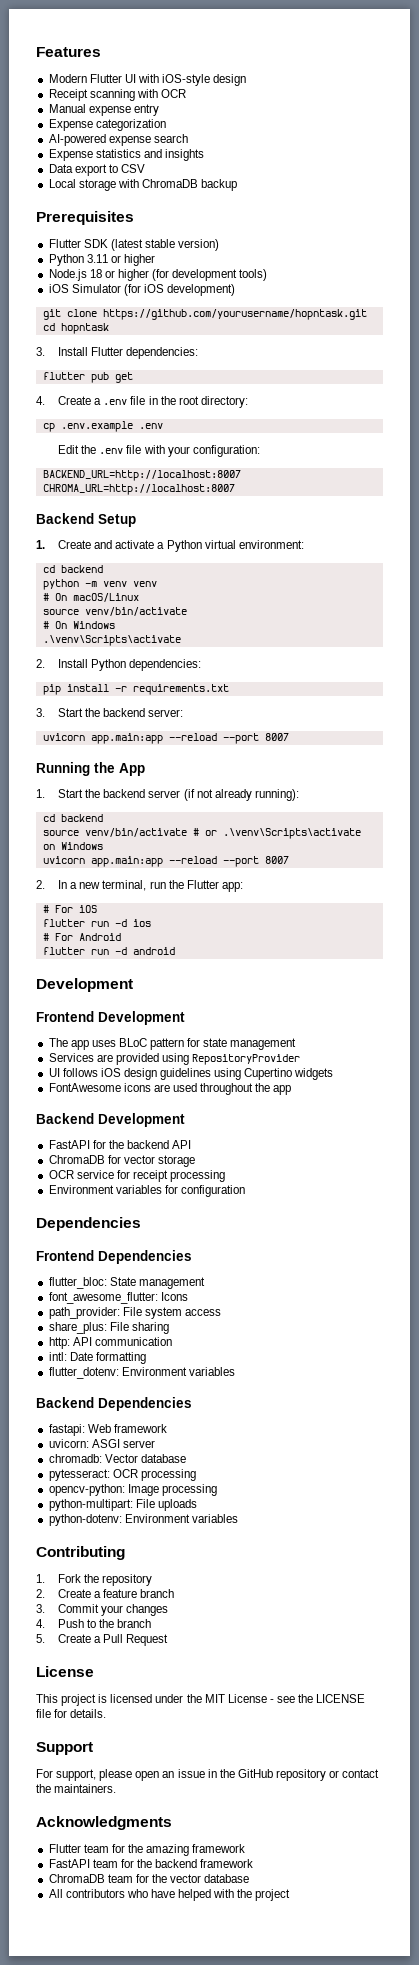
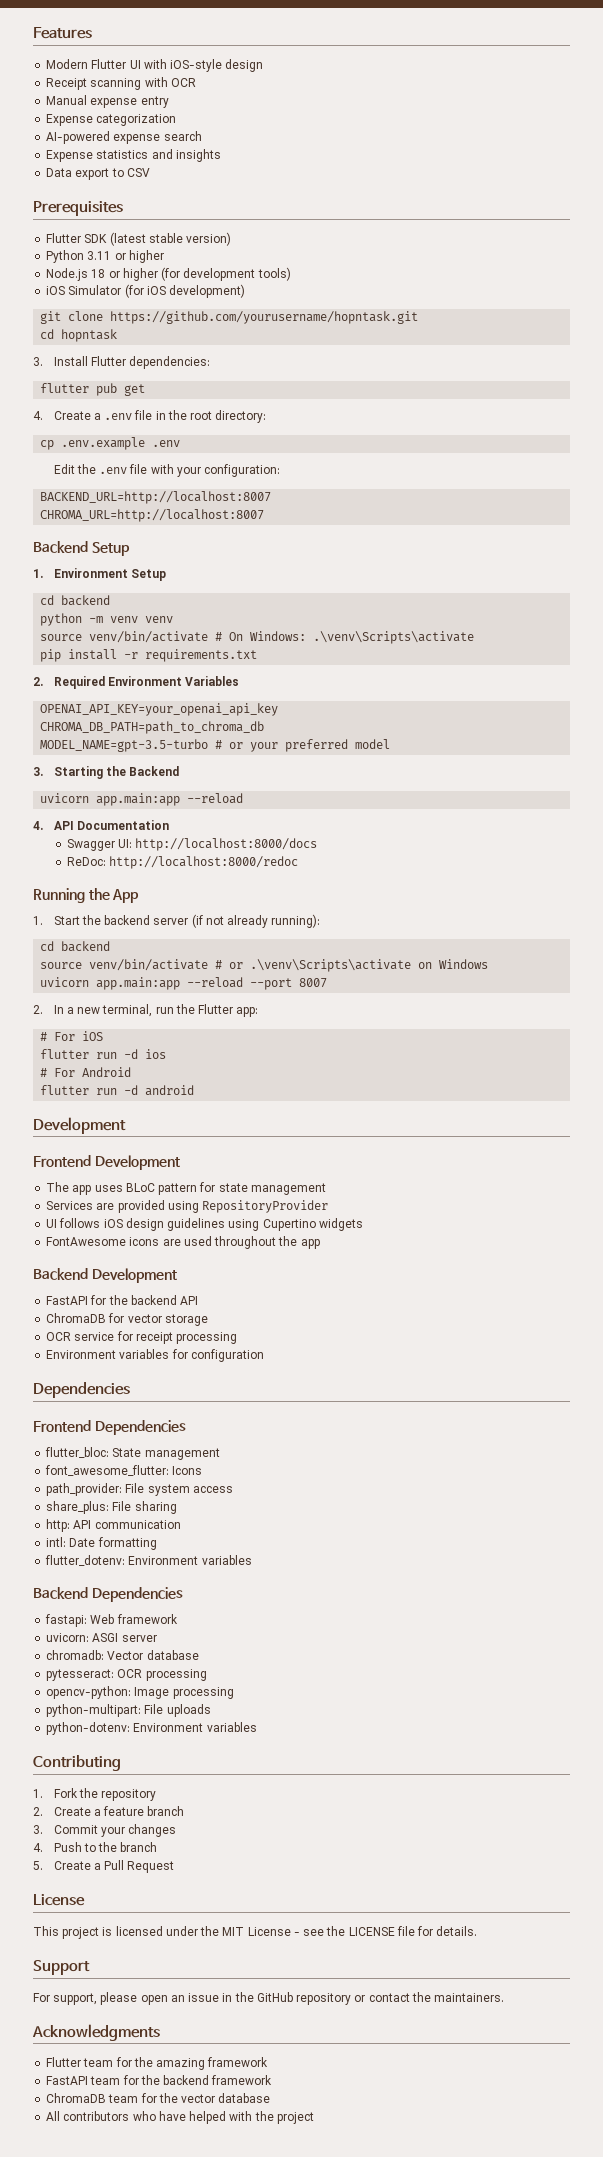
[48,179,238,191] // Local storage with ChromaDB backup -> (150, 172) none
[58,540,304,552] Create and activate a Python virtual environment: -> [53,568,166,581] Environment Setup
[42,593,139,602] [42,607,187,616] [42,621,115,629] [42,635,181,646] [36,659,202,671] [42,684,229,695] [36,708,184,717] [42,733,289,744] # On macOS/Linux // source venv/bin/activate // # On Windows // .\venv\Scripts\activate // 2. Install Python dependencies: // pip install -r requirements.txt // 3. Start the backend server: // uvicorn app.main:app --reload --port 8007 -> [40,631,475,644] [40,649,258,662] [33,676,240,689] [40,703,279,716] [40,721,265,734] [40,739,391,752] [33,766,180,779] [40,793,244,806] [33,820,169,830] [66,838,318,851] [66,856,299,869] source venv/bin/activate # On Windows: .\venv\Scripts\activate // pip install -r requirements.txt // 2. Required Environment Variables // OPENAI_API_KEY=your_openai_api_key // CHROMA_DB_PATH=path_to_chroma_db // MODEL_NAME=gpt-3.5-turbo # or your preferred model // 3. Starting the Backend // uvicorn app.main:app --reload // 4. API Documentation // Swagger UI: http://localhost:8000/docs // ReDoc: http://localhost:8000/redoc

